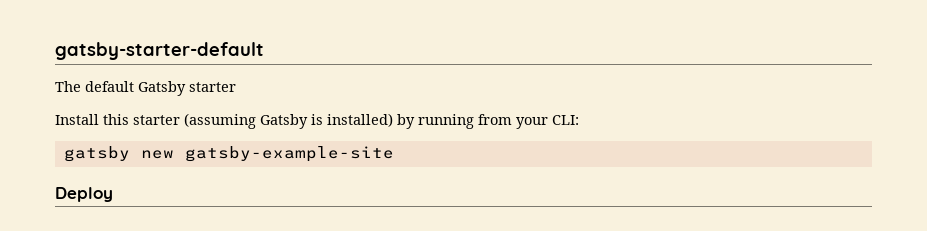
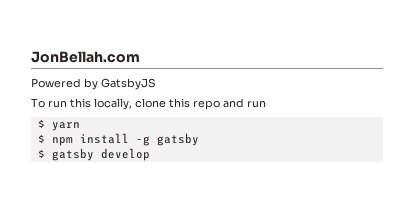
[55,42,264,60] [55,81,236,96] [55,113,579,129] [63,146,394,162] [55,187,113,202] gatsby-starter-default // The default Gatsby starter // Install this starter (assuming Gatsby is installed) by running from your CLI: // gatsby new gatsby-example-site // Deploy -> [31,51,140,63] [31,78,156,90] [31,98,266,110] [37,119,80,131] [37,133,199,146] [37,148,150,161] JonBellah.com // Powered by GatsbyJS // To run this locally, clone this repo and run // $ yarn // $ npm install -g gatsby // $ gatsby develop

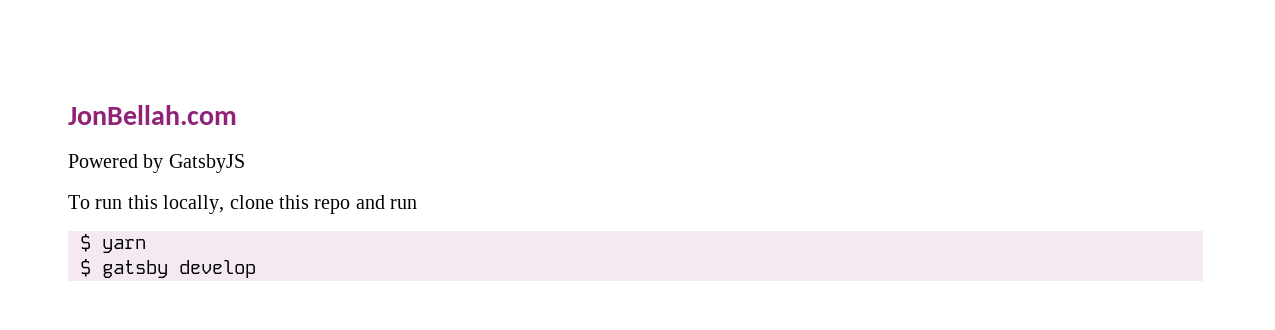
[37,133,199,146] // $ npm install -g gatsby -> (146, 246) none

